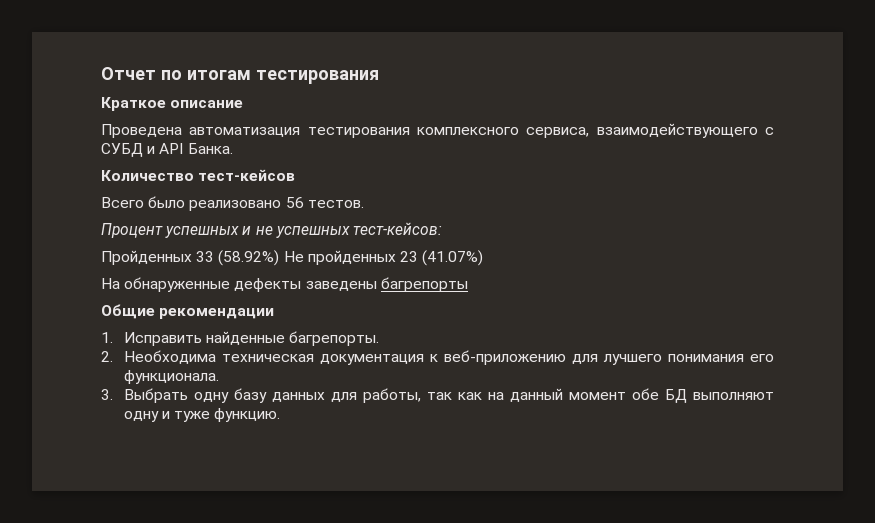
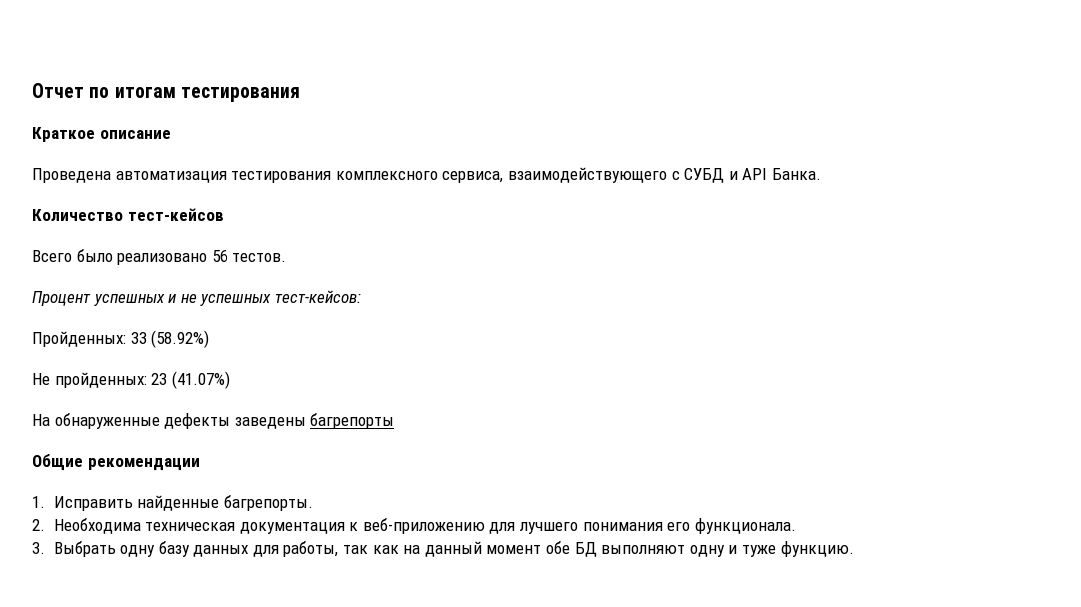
[101,250,192,265] Пройденных -> [32,331,126,347] Пройденных:
[283,250,396,265] Не пройденных -> [32,372,147,388] // Не пройденных:

